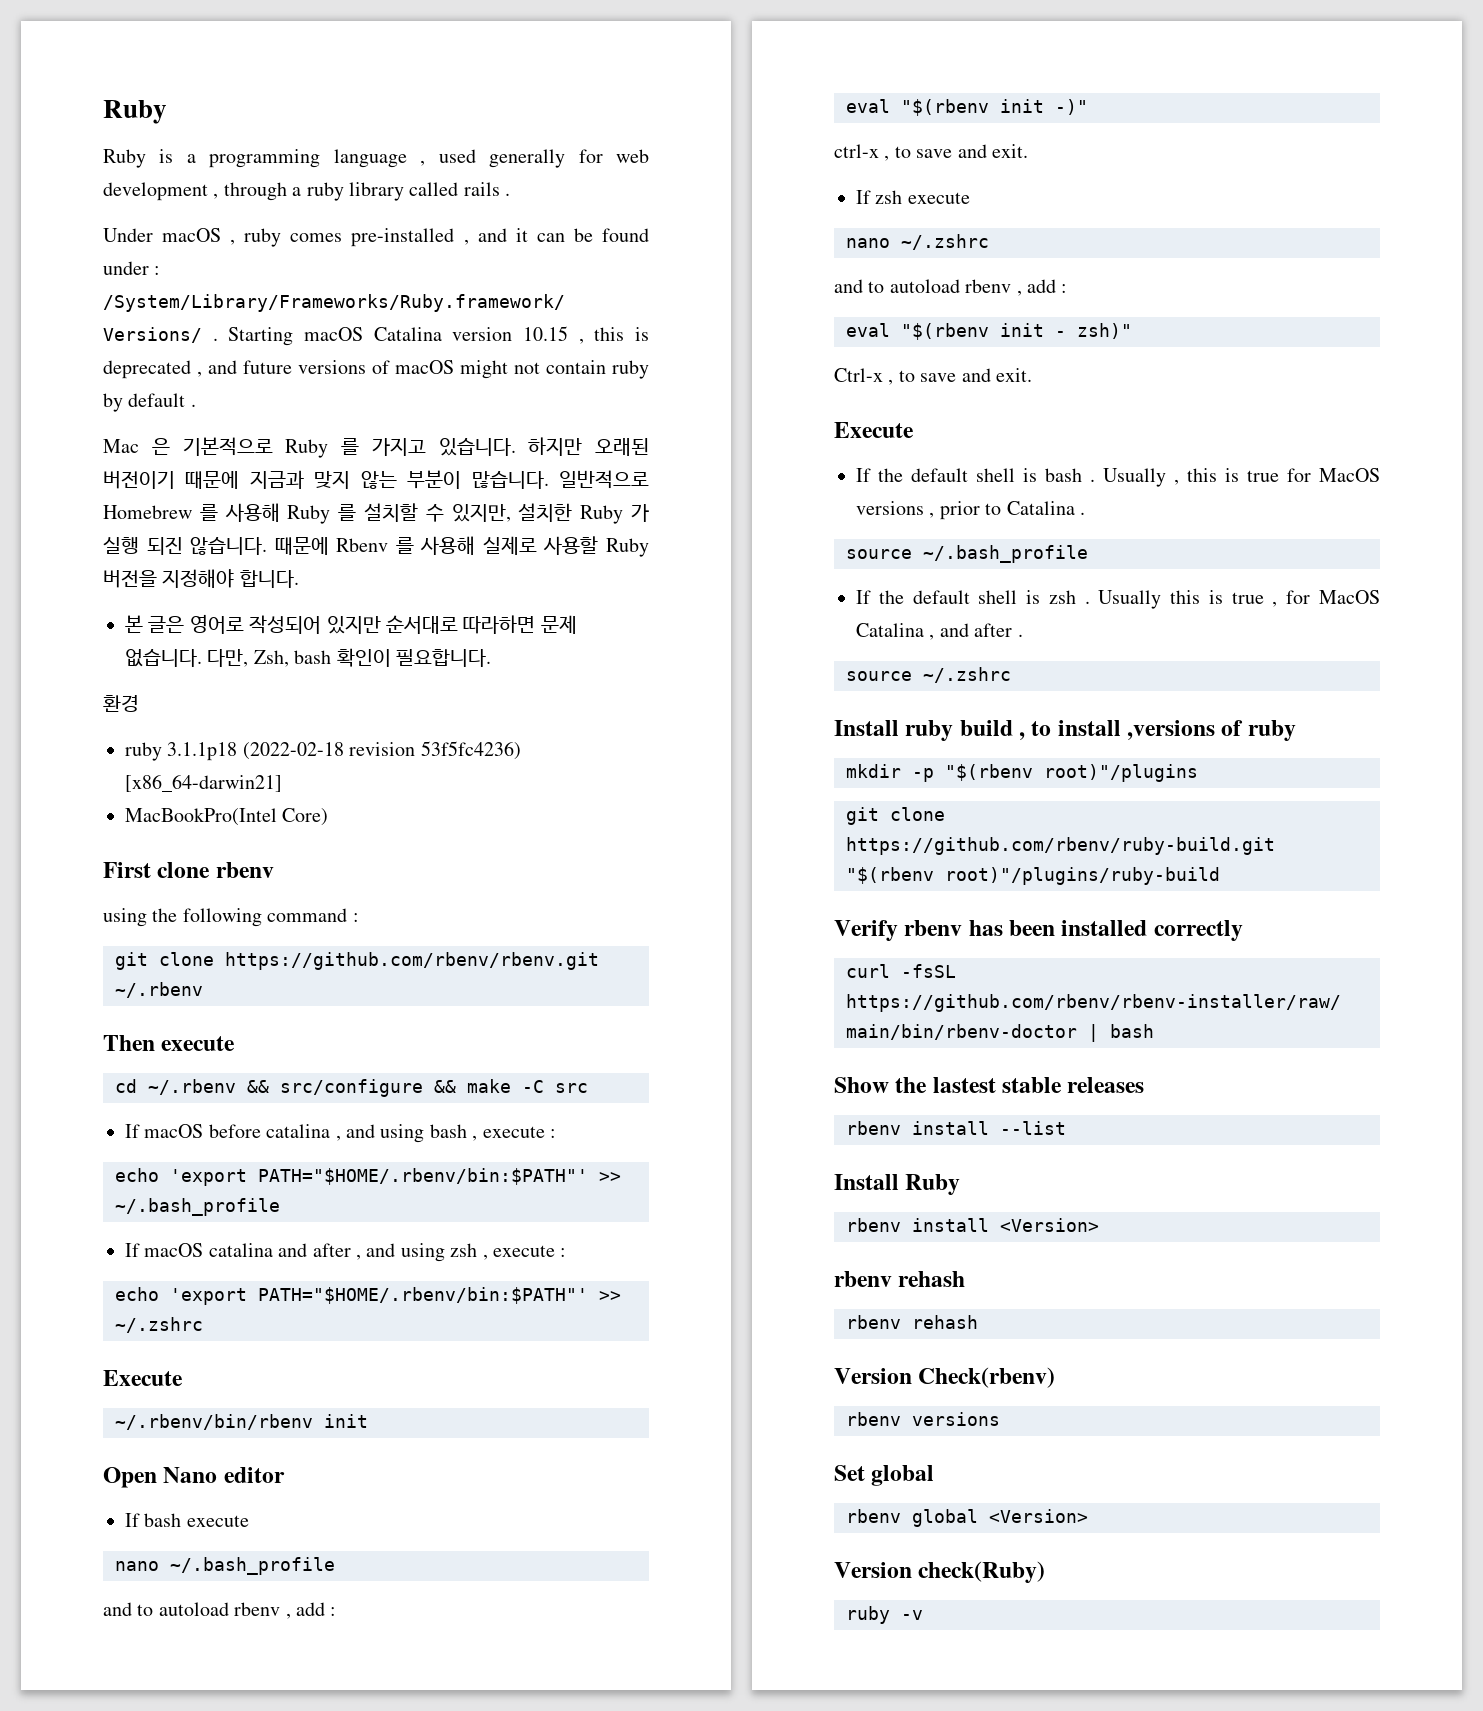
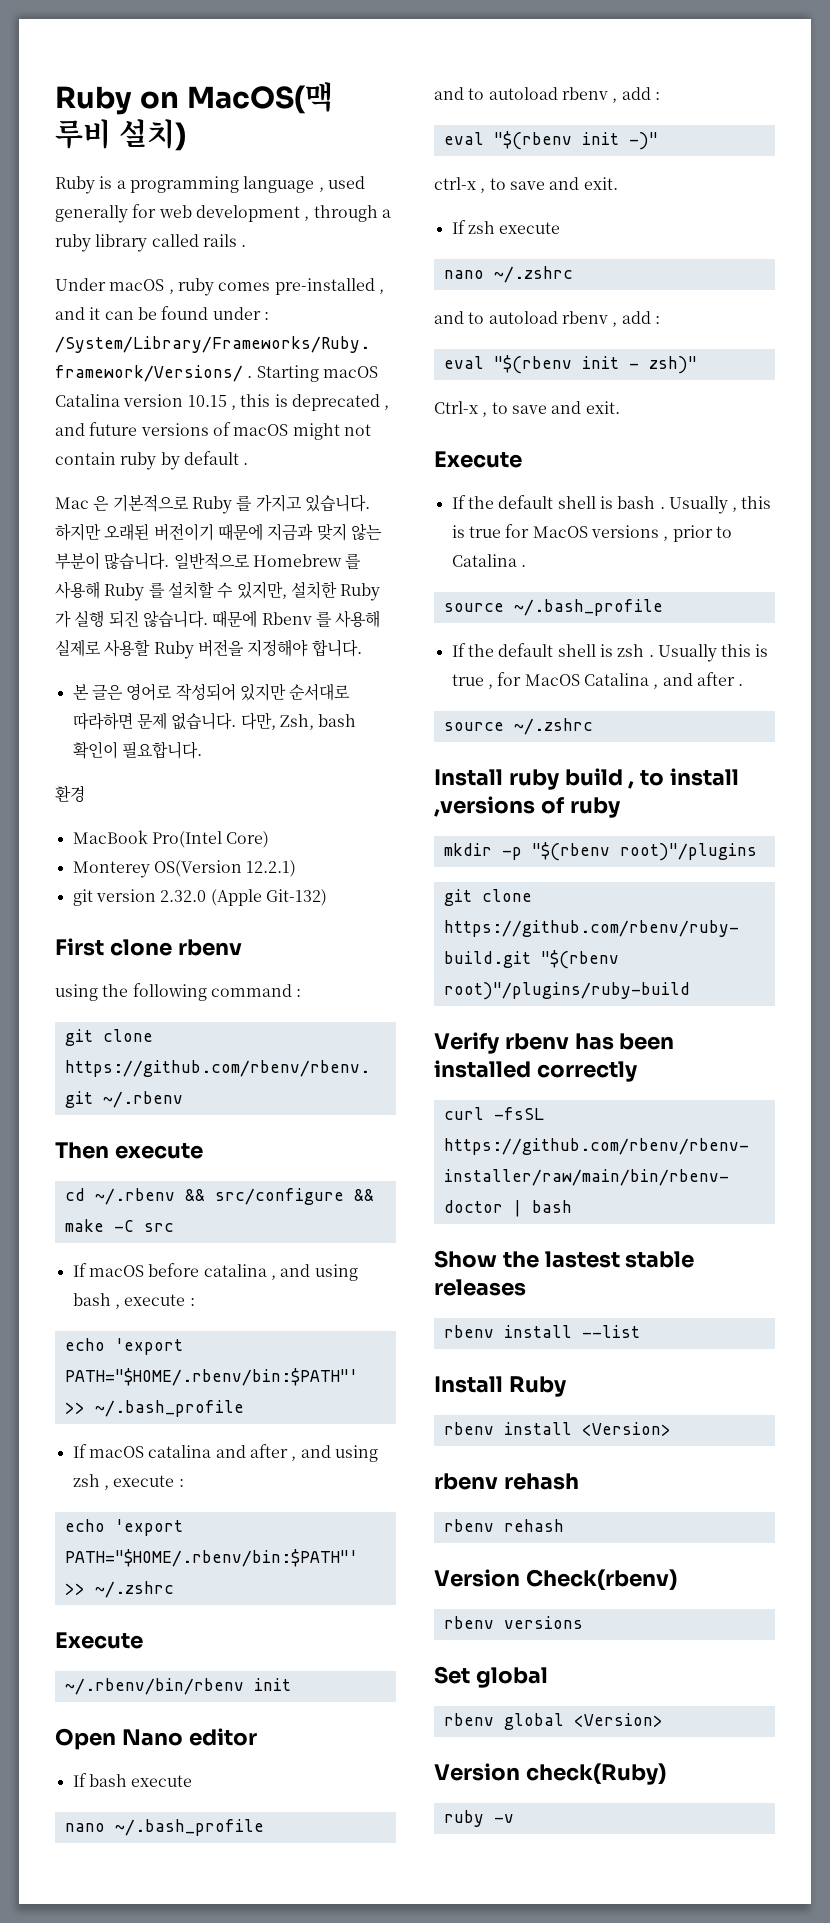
[103,100,167,124] Ruby -> [55,82,333,115] [55,119,186,151] Ruby on MacOS(맥 루비 설치)
[125,741,521,761] [125,774,282,792] [125,808,329,826] ruby 3.1.1p18 (2022-02-18 revision 53f5fc4236) [x86_64-darwin21] // MacBookPro(Intel Core) -> [72,830,270,848] [72,860,297,878] [72,889,327,906] MacBook Pro(Intel Core) // Monterey OS(Version 12.2.1) // git version 2.32.0 (Apple Git-132)

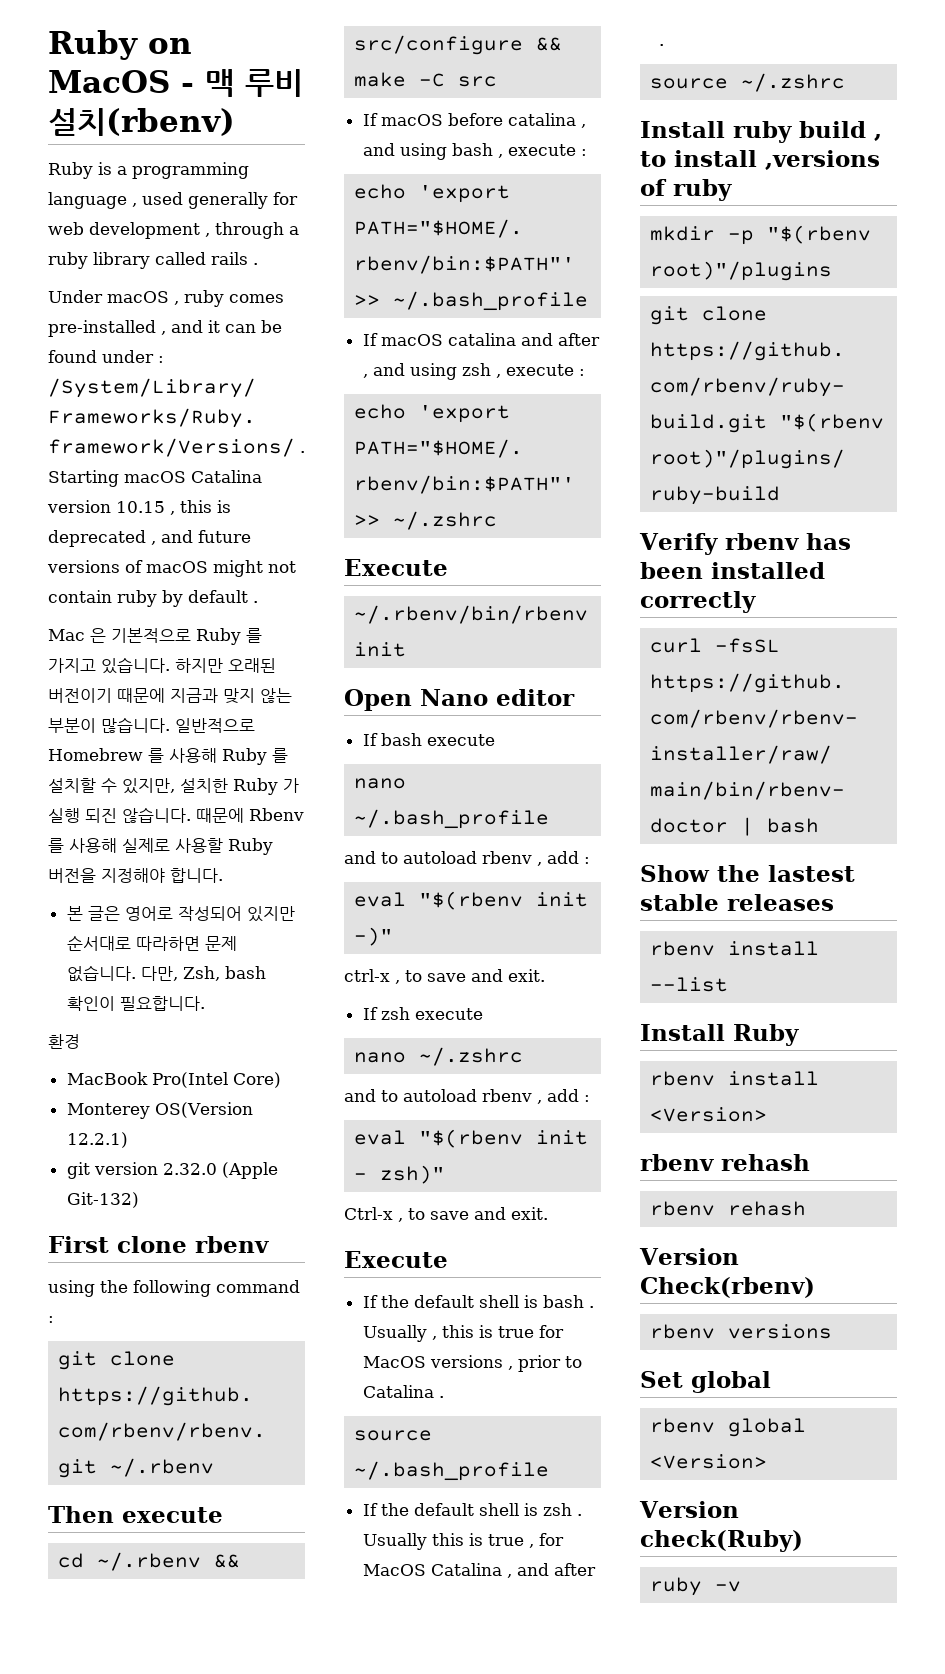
[186,82,333,114] [55,119,186,151] MacOS(맥 루비 설치) -> [48,69,303,97] [48,108,235,136] MacOS - 맥 루비 설치(rbenv)

